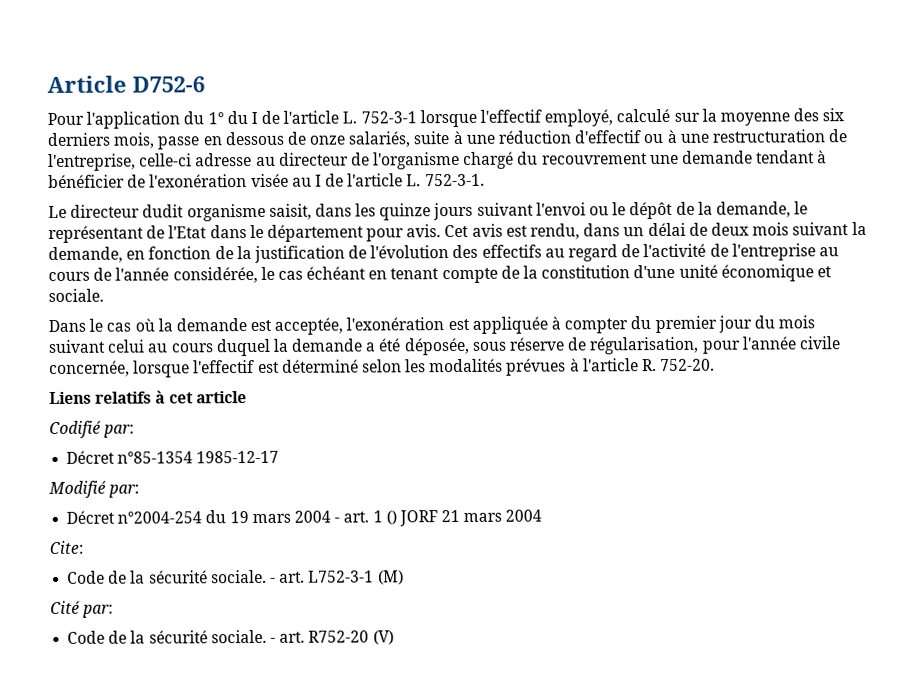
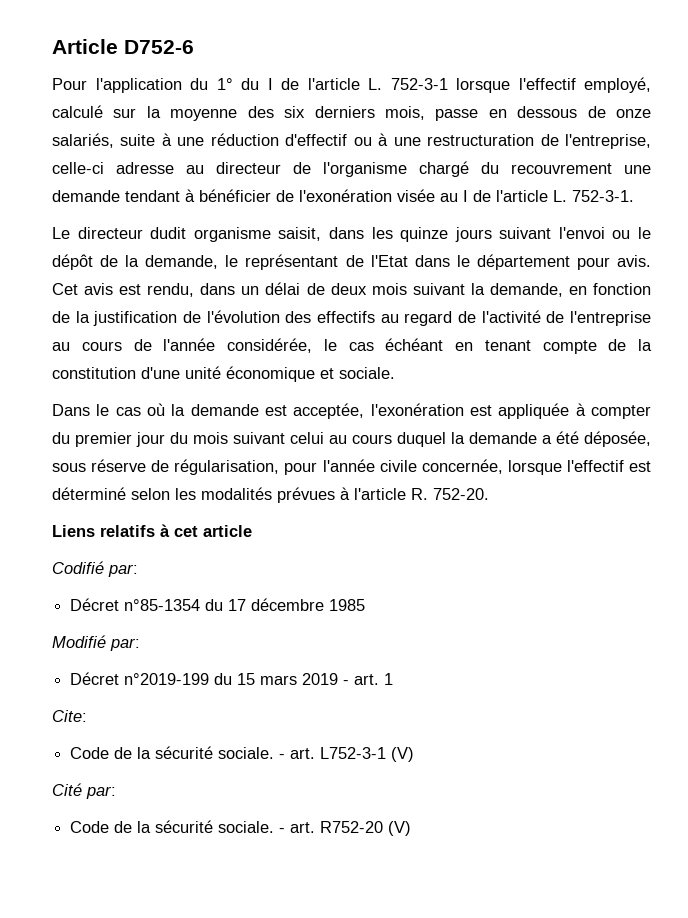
[196,450,280,464] 1985-12-17 -> [205,598,366,611] du 17 décembre 1985
[117,509,543,527] n°2004-254 du 19 mars 2004 - art. 1 () JORF 21 mars 2004 -> [124,673,394,685] n°2019-199 du 15 mars 2019 - art. 1
[377,570,404,585] (M) -> [391,747,415,762] (V)

